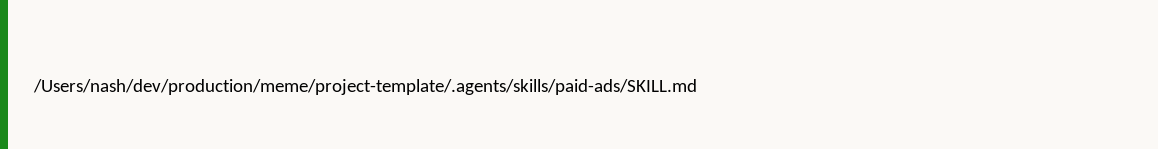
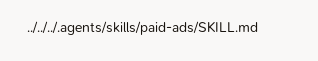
[33,79,697,95] /Users/nash/dev/production/meme/project-template/.agents/skills/paid-ads/SKILL.md -> [27,21,258,35] ../../../.agents/skills/paid-ads/SKILL.md

